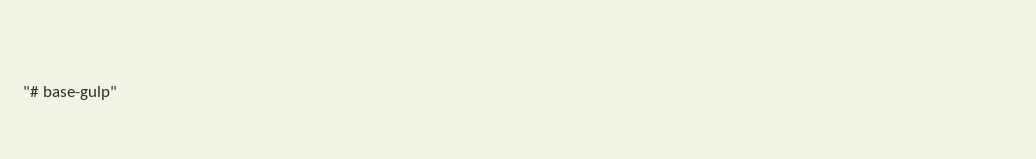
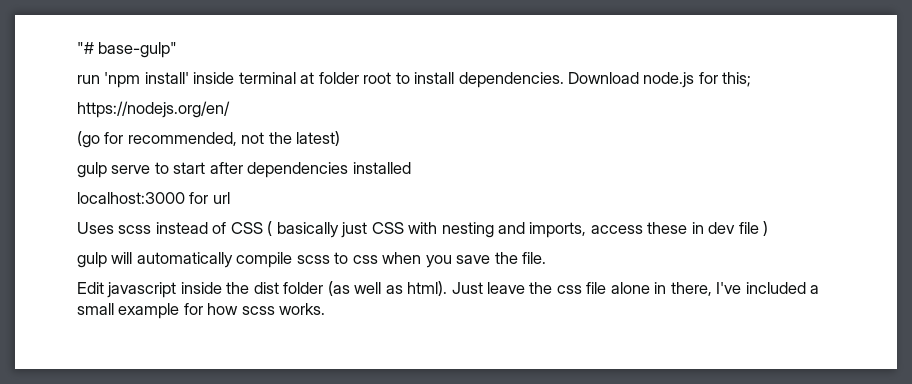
(117, 93) none -> [77,72,752,88] [77,101,230,118] [77,131,341,148] [77,162,411,178] [77,192,230,204] [77,221,769,238] [77,252,547,268] [77,281,820,298] [77,303,326,319] // run 'npm install' inside terminal at folder root to install dependencies. Download node.js for this; // https://nodejs.org/en/ // (go for recommended, not the latest) // gulp serve to start after dependencies installed // localhost:3000 for url // Uses scss instead of CSS ( basically just CSS with nesting and imports, access these in dev file ) // gulp will automatically compile scss to css when you save the file. // Edit javascript inside the dist folder (as well as html). Just leave the css file alone in there, I've included a small example for how scss works.

